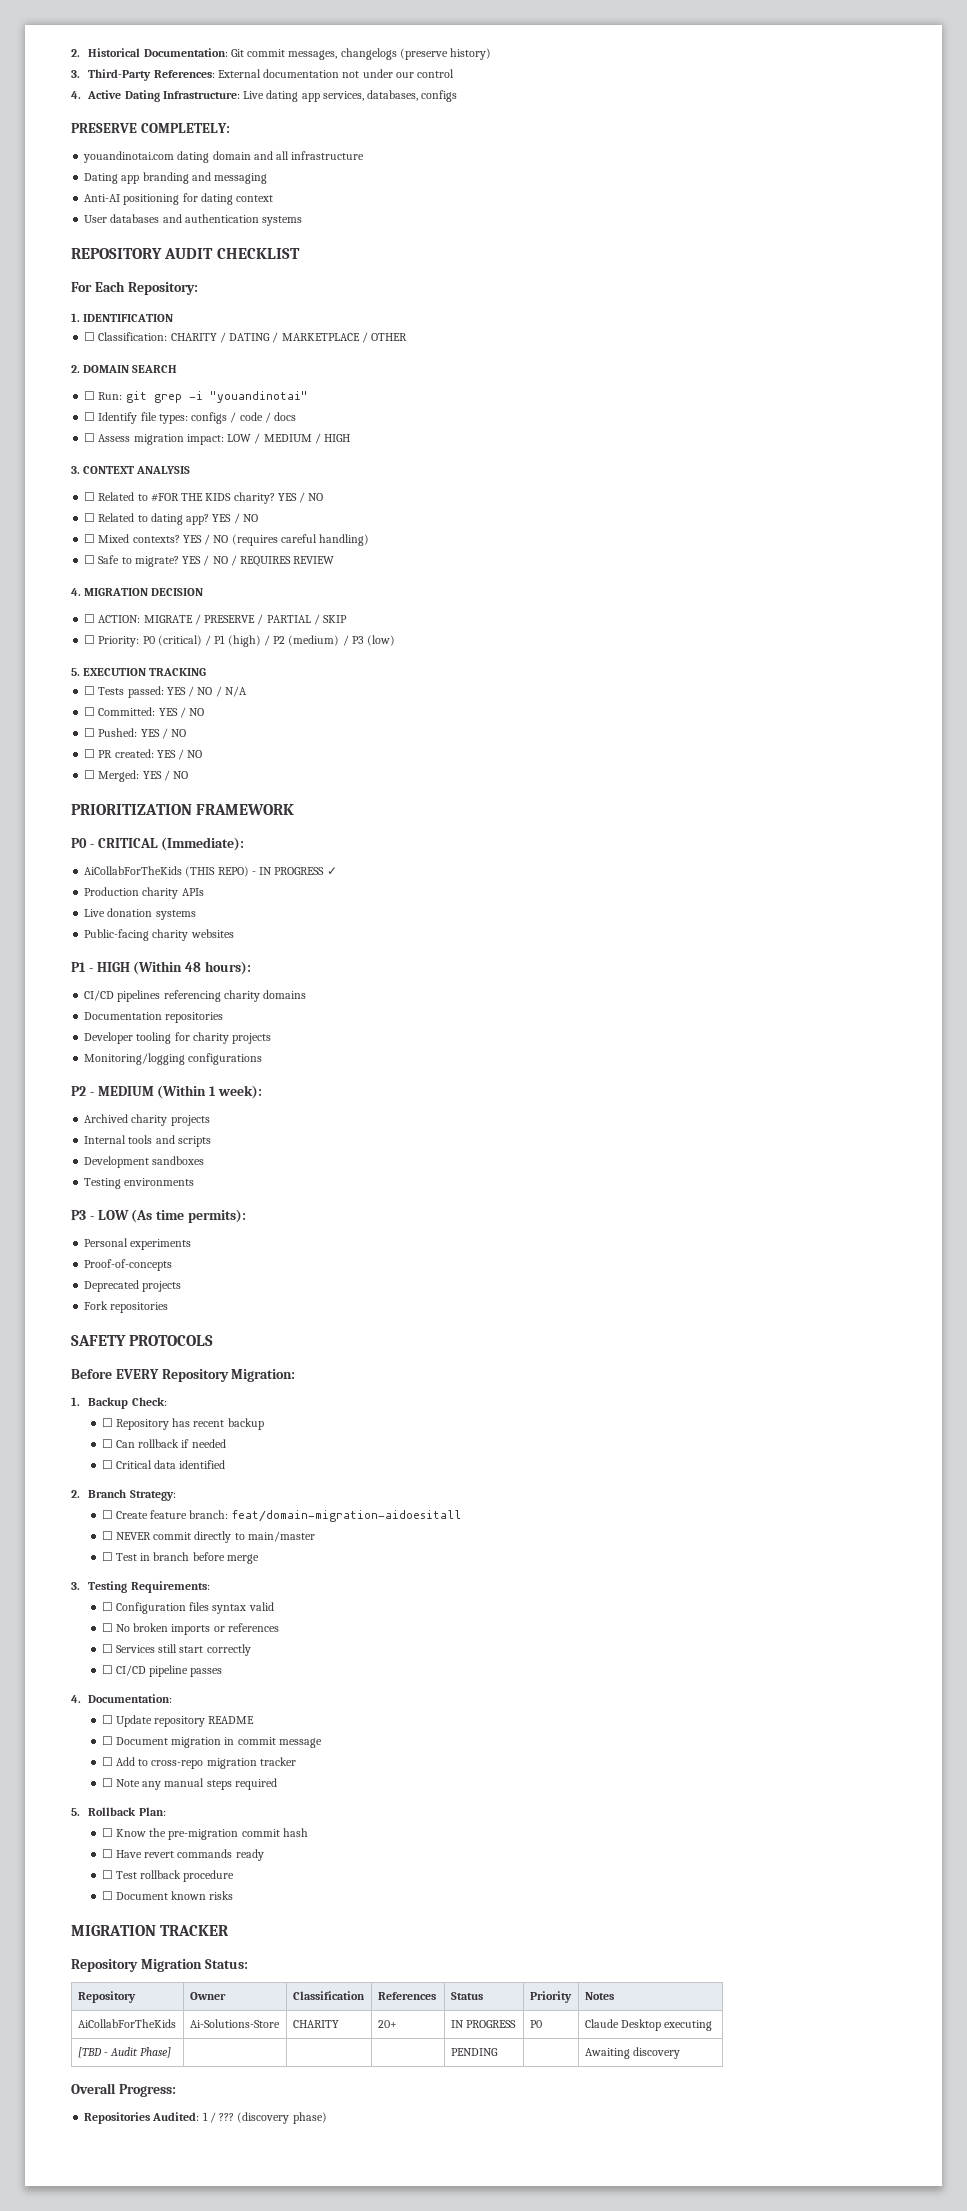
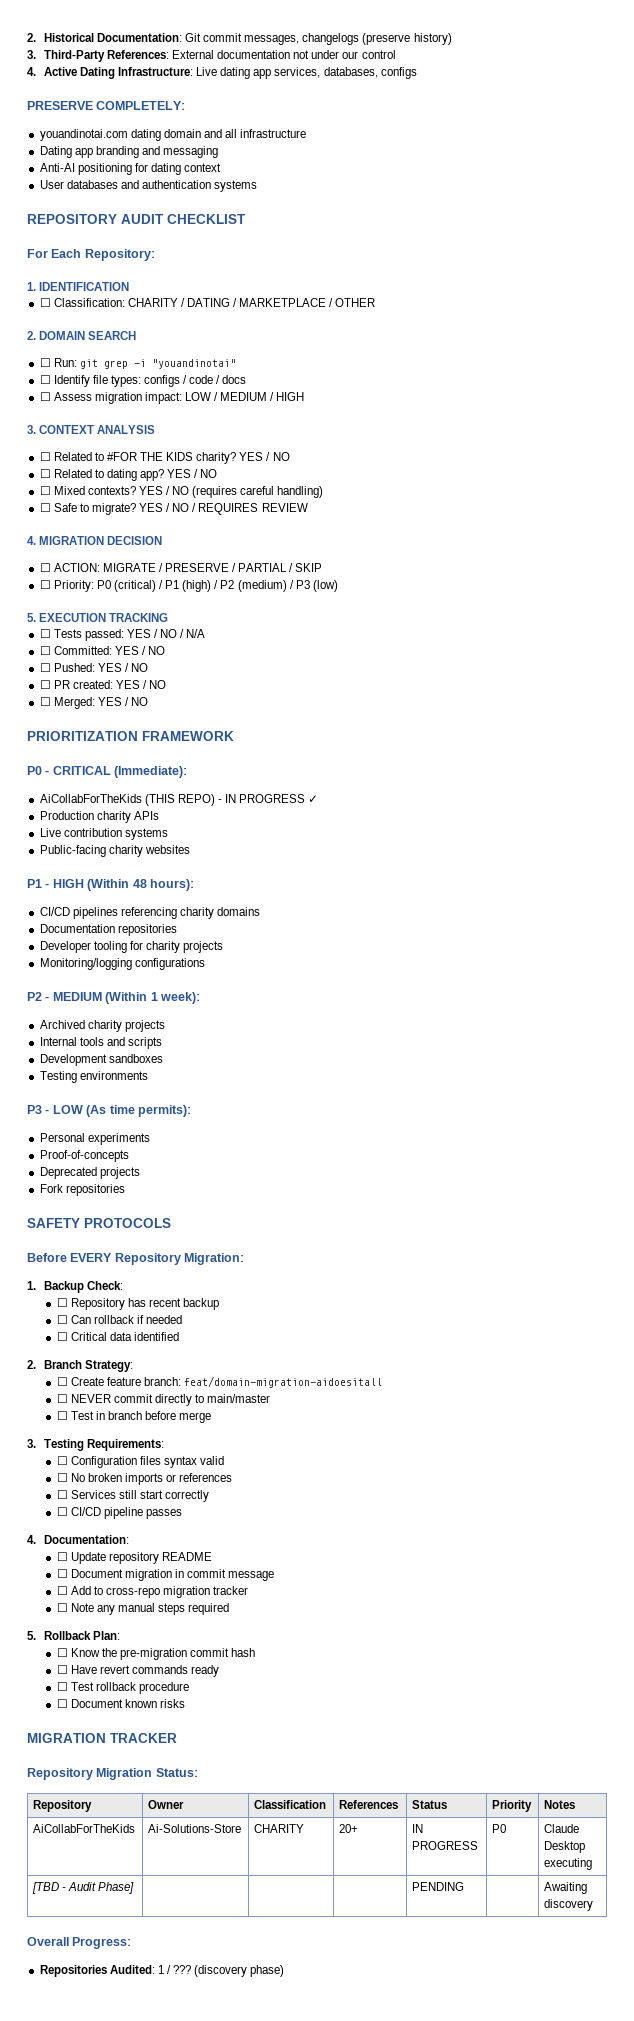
[107,908,153,917] donation -> [63,828,122,837] contribution

